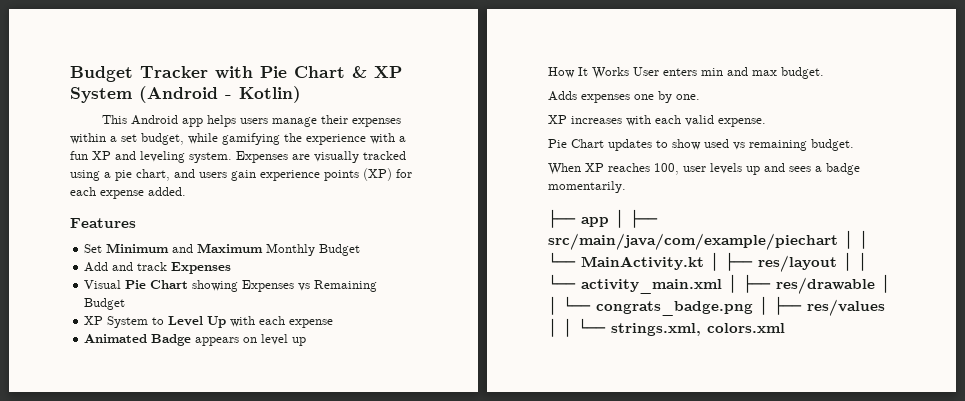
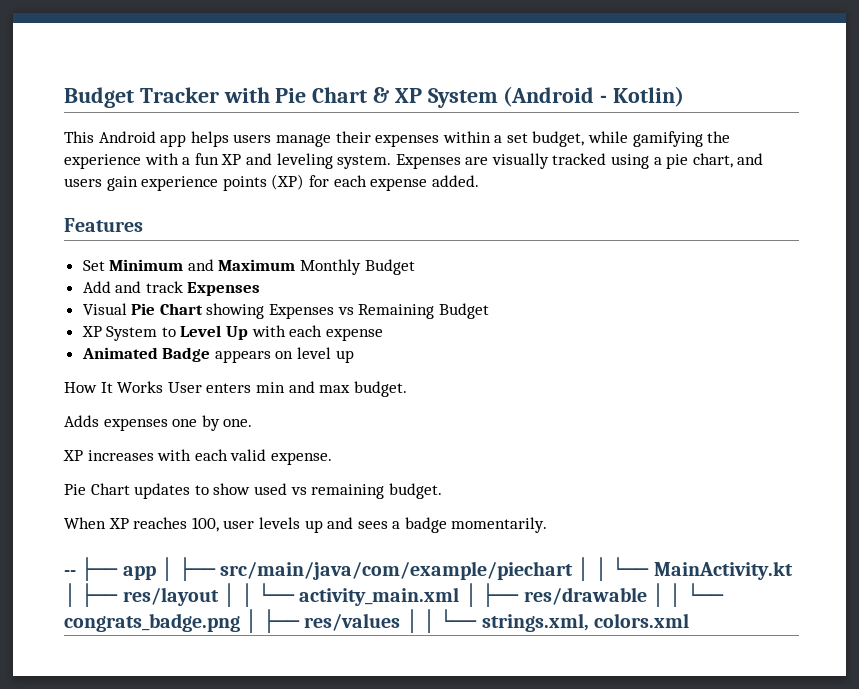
(626, 187) none -> [64,570,76,576] --

